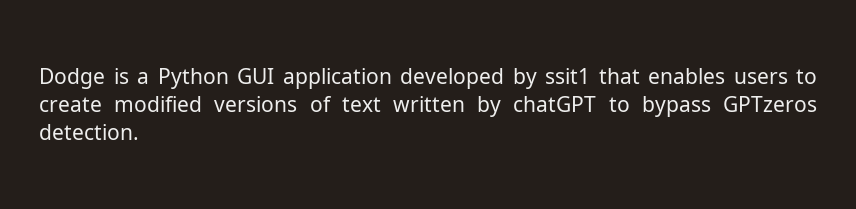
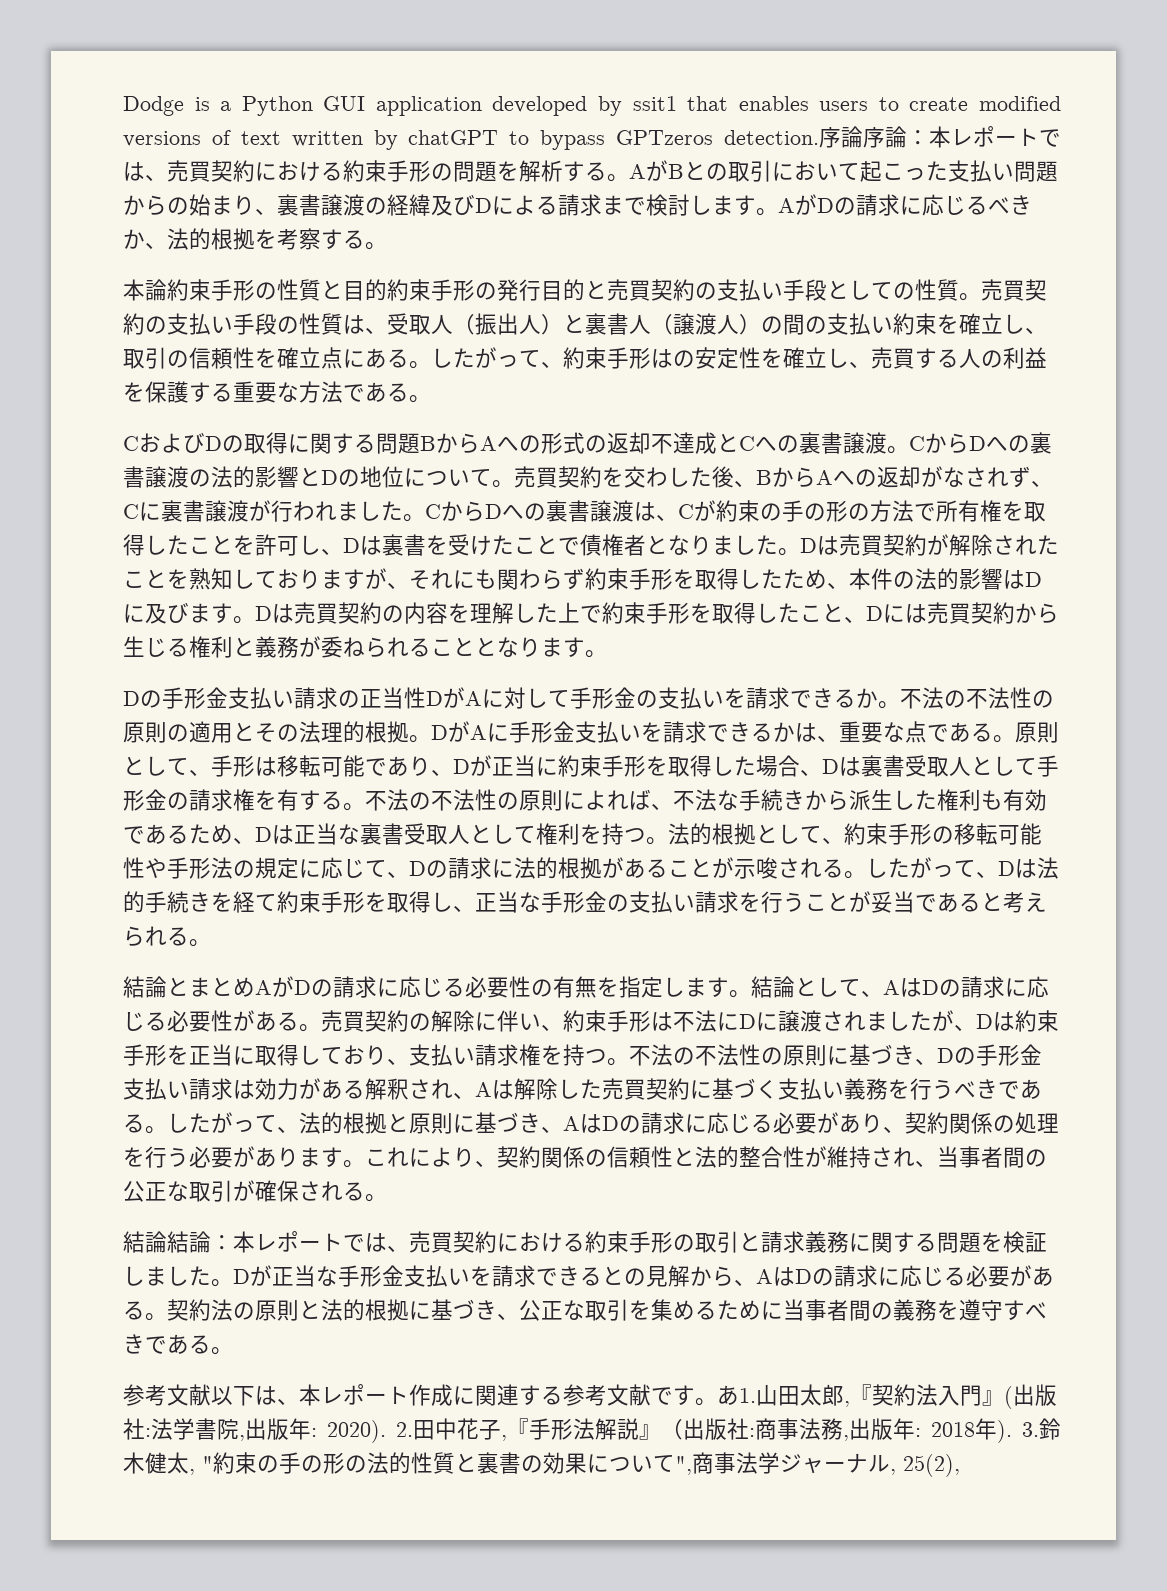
(139, 132) none -> [819,126,1061,148] [123,160,1058,182] [123,194,1032,216] [123,228,387,250] [123,279,1047,301] [123,313,1047,335] [123,347,1047,369] [123,381,431,403] [123,432,1052,454] [123,466,1053,488] [123,500,1046,522] [123,534,1059,556] [123,568,1042,590] [123,602,1059,624] [123,636,607,658] [123,687,1054,709] [123,721,1059,743] [123,755,1059,777] [123,789,1047,811] [123,823,1042,845] [123,857,1059,879] [123,891,1047,913] [123,926,211,947] [123,976,1049,998] [123,1010,1059,1032] [123,1044,1042,1066] [123,1078,1042,1100] [123,1112,1059,1134] [123,1146,1047,1168] [123,1180,387,1202] [123,1231,1047,1253] [123,1265,1054,1287] [123,1299,1047,1321] [123,1334,233,1355] [123,1384,1057,1409] [123,1418,1061,1443] [123,1452,960,1477] 序論序論：本レポートでは、売買契約における約束手形の問題を解析する。AがBとの取引において起こった支払い問題からの始まり、裏書譲渡の経緯及びDによる請求まで検討します。AがDの請求に応じるべきか、法的根拠を考察する。 // 本論約束手形の性質と目的約束手形の発行目的と売買契約の支払い手段としての性質。売買契約の支払い手段の性質は、受取人（振出人）と裏書人（譲渡人）の間の支払い約束を確立し、取引の信頼性を確立点にある。したがって、約束手形はの安定性を確立し、売買する人の利益を保護する重要な方法である。 // CおよびDの取得に関する問題BからAへの形式の返却不達成とCへの裏書譲渡。CからDへの裏書譲渡の法的影響とDの地位について。売買契約を交わした後、BからAへの返却がなされず、Cに裏書譲渡が行われました。CからDへの裏書譲渡は、Cが約束の手の形の方法で所有権を取得したことを許可し、Dは裏書を受けたことで債権者となりました。Dは売買契約が解除されたことを熟知しておりますが、それにも関わらず約束手形を取得したため、本件の法的影響はDに及びます。Dは売買契約の内容を理解した上で約束手形を取得したこと、Dには売買契約から生じる権利と義務が委ねられることとなります。 // Dの手形金支払い請求の正当性DがAに対して手形金の支払いを請求できるか。不法の不法性の原則の適用とその法理的根拠。DがAに手形金支払いを請求できるかは、重要な点である。原則として、手形は移転可能であり、Dが正当に約束手形を取得した場合、Dは裏書受取人として手形金の請求権を有する。不法の不法性の原則によれば、不法な手続きから派生した権利も有効であるため、Dは正当な裏書受取人として権利を持つ。法的根拠として、約束手形の移転可能性や手形法の規定に応じて、Dの請求に法的根拠があることが示唆される。したがって、Dは法的手続きを経て約束手形を取得し、正当な手形金の支払い請求を行うことが妥当であると考えられる。 // 結論とまとめAがDの請求に応じる必要性の有無を指定します。結論として、AはDの請求に応じる必要性がある。売買契約の解除に伴い、約束手形は不法にDに譲渡されましたが、Dは約束手形を正当に取得しており、支払い請求権を持つ。不法の不法性の原則に基づき、Dの手形金支払い請求は効力がある解釈され、Aは解除した売買契約に基づく支払い義務を行うべきである。したがって、法的根拠と原則に基づき、AはDの請求に応じる必要があり、契約関係の処理を行う必要があります。これにより、契約関係の信頼性と法的整合性が維持され、当事者間の公正な取引が確保される。 // 結論結論：本レポートでは、売買契約における約束手形の取引と請求義務に関する問題を検証しました。Dが正当な手形金支払いを請求できるとの見解から、AはDの請求に応じる必要がある。契約法の原則と法的根拠に基づき、公正な取引を集めるために当事者間の義務を遵守すべきである。 // 参考文献以下は、本レポート作成に関連する参考文献です。あ1.山田太郎,『契約法入門』(出版社:法学書院,出版年: 2020). 2.田中花子,『手形法解説』（出版社:商事法務,出版年: 2018年). 3.鈴木健太, "約束の手の形の法的性質と裏書の効果について",商事法学ジャーナル, 25(2),

